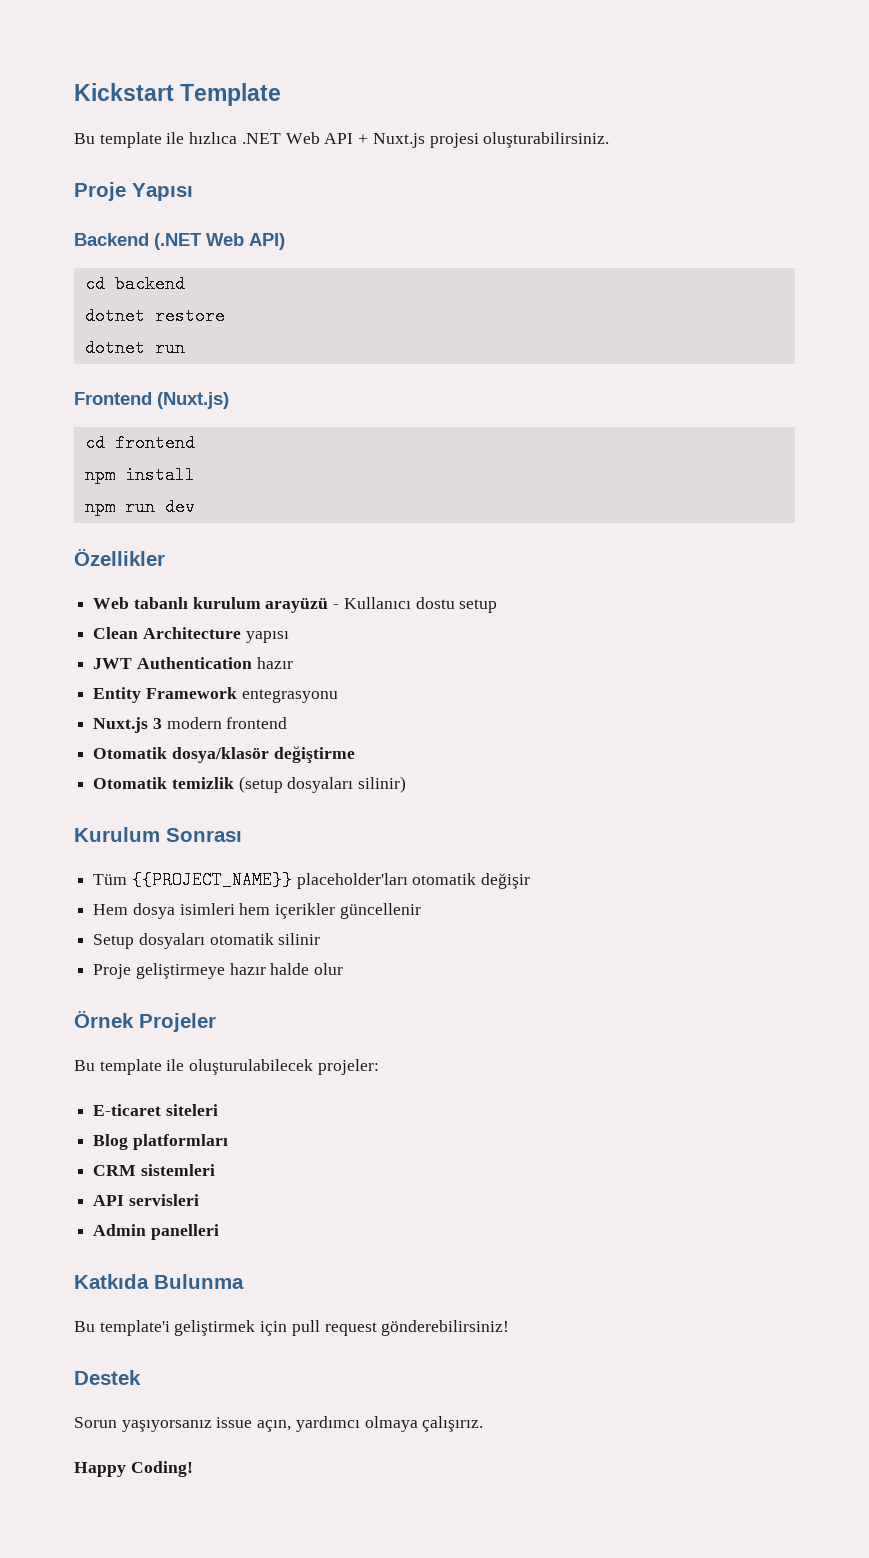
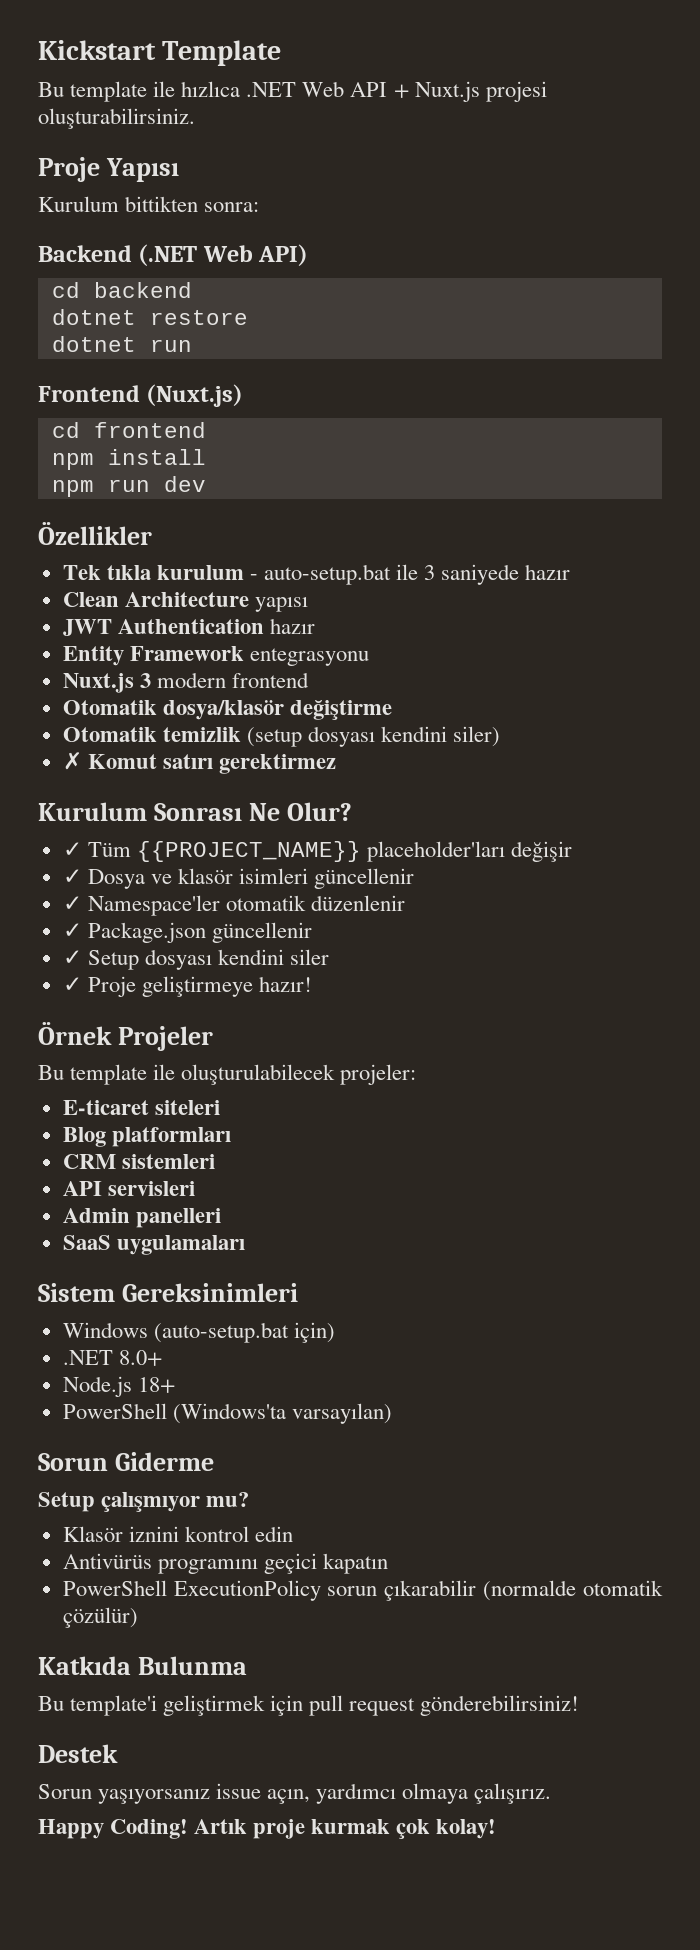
(193, 192) none -> [38,196,260,212] // Kurulum bittikten sonra:
[93,597,498,613] Web tabanlı kurulum arayüzü - Kullanıcı dostu setup -> [62,564,571,585] Tek tıkla kurulum - auto-setup.bat ile 3 saniyede hazır
[287,776,407,793] dosyaları silinir) -> [307,726,501,747] [62,752,336,774] dosyası kendini siler) // ✗ Komut satırı gerektirmez
(242, 835) // -> [248,802,352,821] [62,842,82,857] Ne Olur? // ✓
[412,873,477,885] otomatik -> (505, 851) none
[93,903,421,919] [93,933,321,949] [93,963,344,979] Hem dosya isimleri hem içerikler güncellenir // Setup dosyaları otomatik silinir // Proje geliştirmeye hazır halde olur -> [62,868,415,889] [62,895,405,916] [62,922,312,943] [62,949,330,970] [62,976,312,997] ✓ Dosya ve klasör isimleri güncellenir // ✓ Namespace'ler otomatik düzenlenir // ✓ Package.json güncellenir // ✓ Setup dosyası kendini siler // ✓ Proje geliştirmeye hazır!
(219, 1232) none -> [62,1235,245,1255] [38,1283,298,1302] [62,1322,335,1343] [62,1350,162,1366] [62,1376,175,1397] [62,1403,392,1424] [38,1452,214,1471] [38,1492,250,1512] [62,1526,293,1542] [62,1553,388,1574] [62,1580,664,1601] [62,1607,138,1628] // SaaS uygulamaları // Sistem Gereksinimleri // Windows (auto-setup.bat için) // .NET 8.0+ // Node.js 18+ // PowerShell (Windows'ta varsayılan) // Sorun Giderme // Setup çalışmıyor mu? // Klasör iznini kontrol edin // Antivürüs programını geçici kapatın // PowerShell ExecutionPolicy sorun çıkarabilir (normalde otomatik çözülür)
(193, 1469) none -> [194,1819,497,1839] Artık proje kurmak çok kolay!

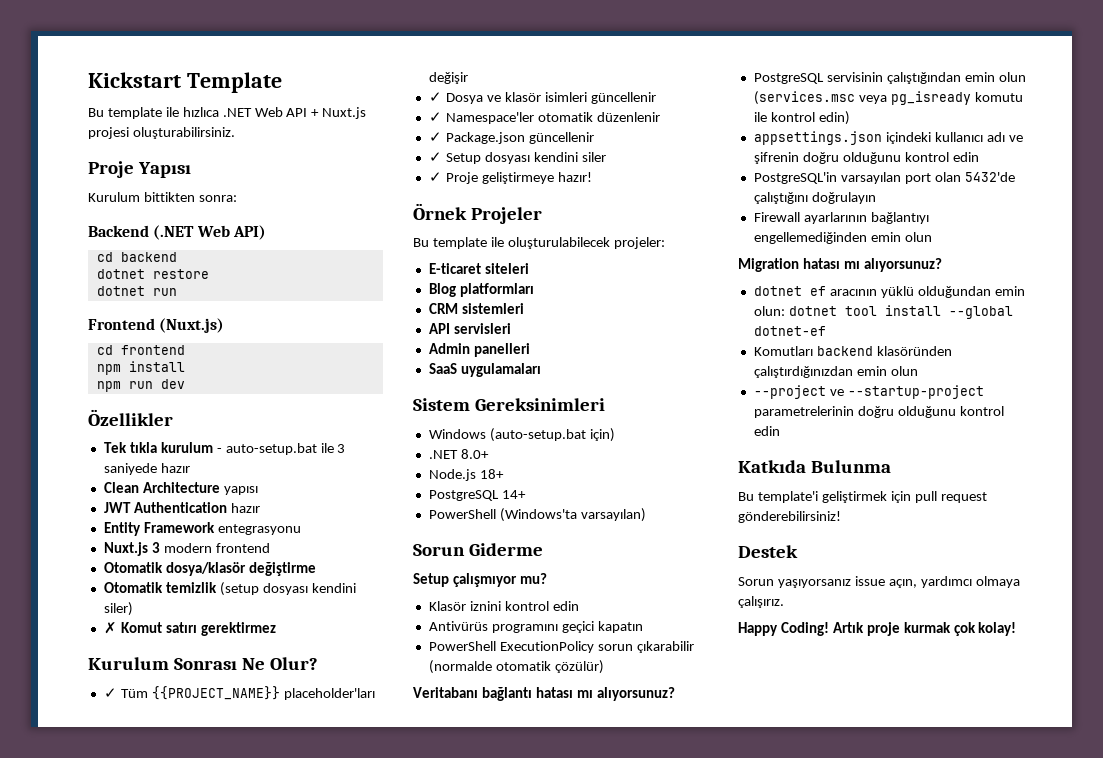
(175, 1385) none -> [428,490,526,501] // PostgreSQL 14+
(138, 1617) none -> [413,687,675,701] [753,72,1026,84] [753,91,1023,105] [753,111,850,125] [753,131,1023,145] [753,152,979,164] [753,172,1015,184] [753,192,876,204] [753,212,929,224] [753,232,932,244] [738,258,942,272] [753,286,1025,298] [753,305,1013,319] [753,326,826,336] [753,346,952,356] [753,366,918,378] [753,385,984,399] [753,406,1004,418] [753,426,780,436] // Veritabanı bağlantı hatası mı alıyorsunuz? // PostgreSQL servisinin çalıştığından emin olun (services.msc veya pg_isready komutu ile kontrol edin) // appsettings.json içindeki kullanıcı adı ve şifrenin doğru olduğunu kontrol edin // PostgreSQL'in varsayılan port olan 5432'de çalıştığını doğrulayın // Firewall ayarlarının bağlantıyı engellemediğinden emin olun // Migration hatası mı alıyorsunuz? // dotnet ef aracının yüklü olduğundan emin olun: dotnet tool install --global dotnet-ef // Komutları backend klasöründen çalıştırdığınızdan emin olun // --project ve --startup-project parametrelerinin doğru olduğunu kontrol edin

